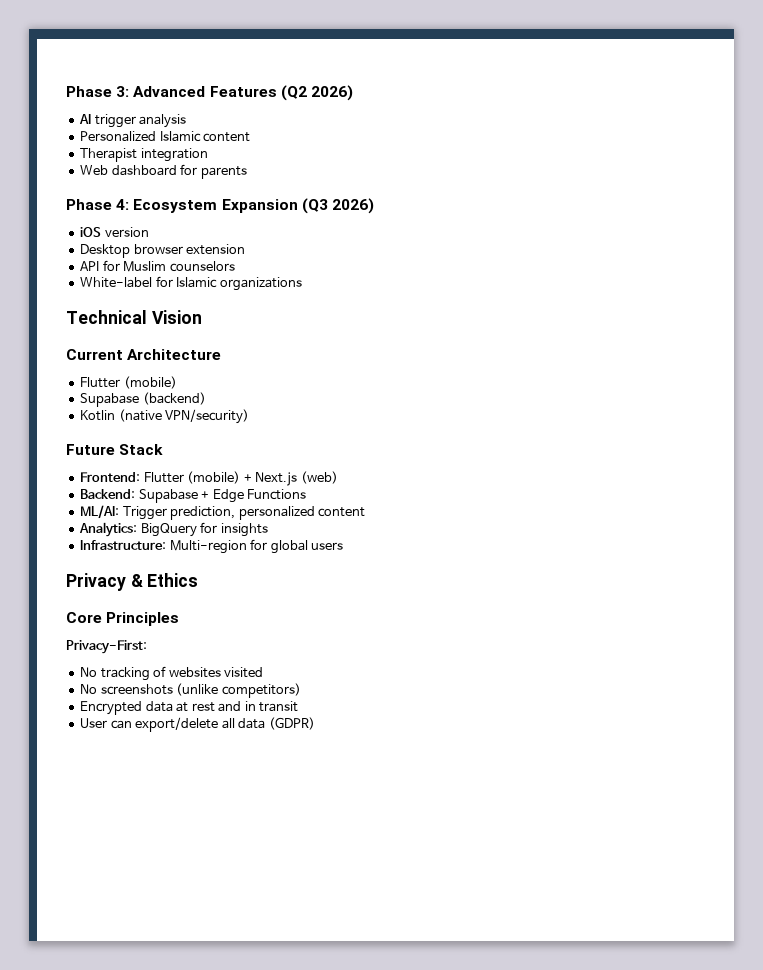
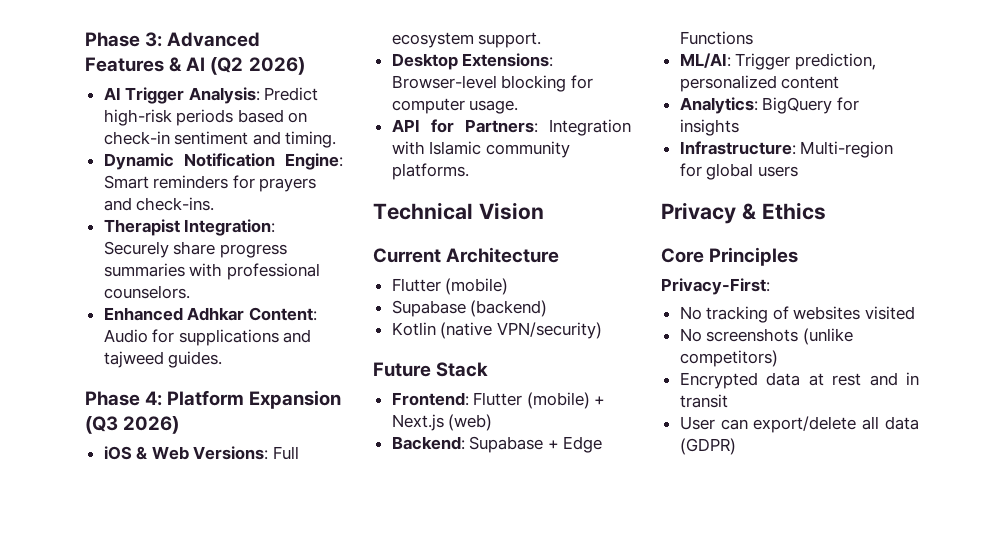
(277, 91) none -> [169,57,206,72] & AI
[94,114,187,128] [80,131,251,142] [80,148,208,162] [80,164,247,179] trigger analysis // Personalized Islamic content // Therapist integration // Web dashboard for parents -> [125,87,319,104] [103,109,308,126] [103,131,337,148] [103,153,343,170] [103,175,317,192] [103,197,215,211] [103,219,276,236] [103,241,287,258] [103,263,320,280] [103,285,190,299] [103,307,317,321] [103,329,312,346] [103,351,223,368] Trigger Analysis: Predict high-risk periods based on check-in sentiment and timing. // Dynamic Notification Engine: Smart reminders for prayers and check-ins. // Therapist Integration: Securely share progress summaries with professional counselors. // Enhanced Adhkar Content: Audio for supplications and tajweed guides.
[133,199,218,213] Ecosystem -> [167,390,245,406] Platform
[104,227,149,237] [80,244,246,258] [80,260,235,272] [80,276,302,291] version // Desktop browser extension // API for Muslim counselors // White-label for Islamic organizations -> [136,446,300,460] [391,32,542,48] [391,53,554,70] [391,75,593,92] [391,98,519,114] [391,119,631,136] [391,141,570,158] [391,163,469,180] & Web Versions: Full ecosystem support. // Desktop Extensions: Browser-level blocking for computer usage. // API for Partners: Integration with Islamic community platforms.

